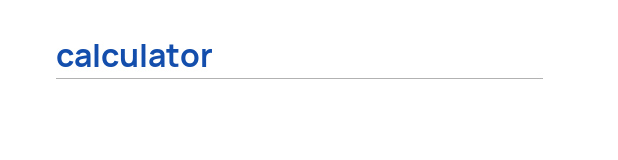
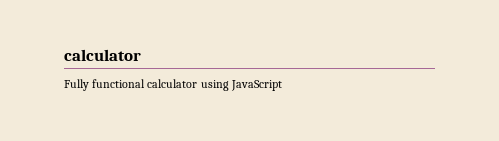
[56,44,213,67] calculator -> [64,49,141,61] [64,79,282,91] calculator // Fully functional calculator using JavaScript

